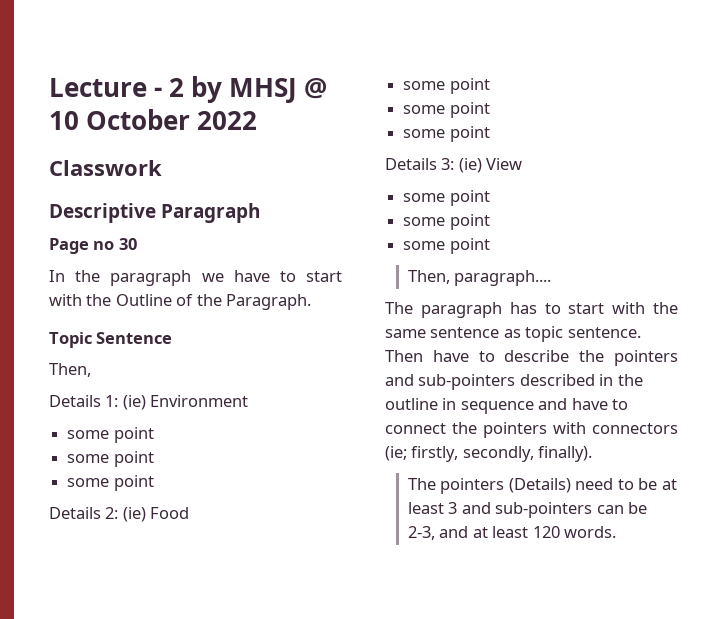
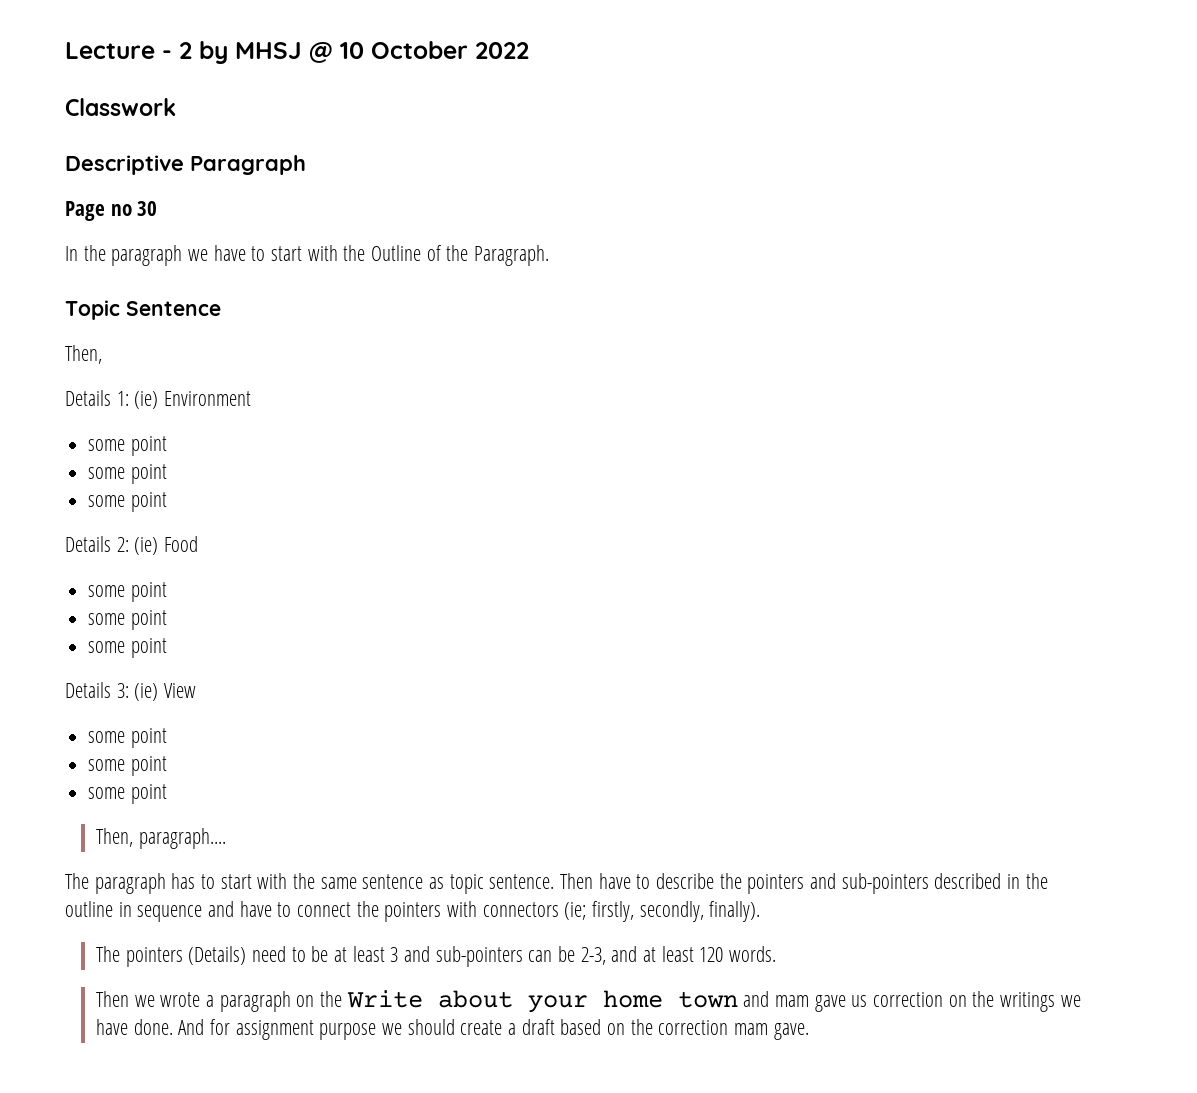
(617, 532) none -> [96,990,1081,1013] [96,1019,809,1040] // Then we wrote a paragraph on the Write about your home town and mam gave us correction on the writings we have done. And for assignment purpose we should create a draft based on the correction mam gave.

